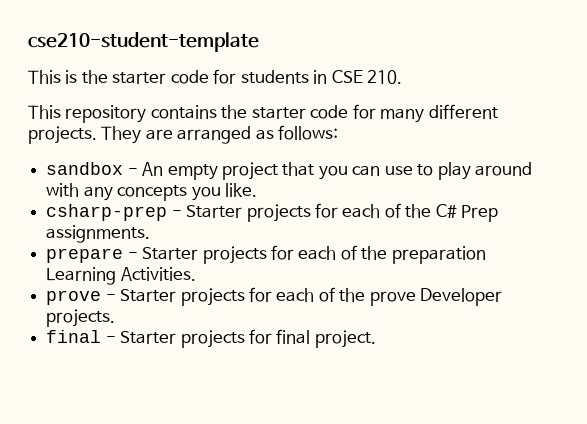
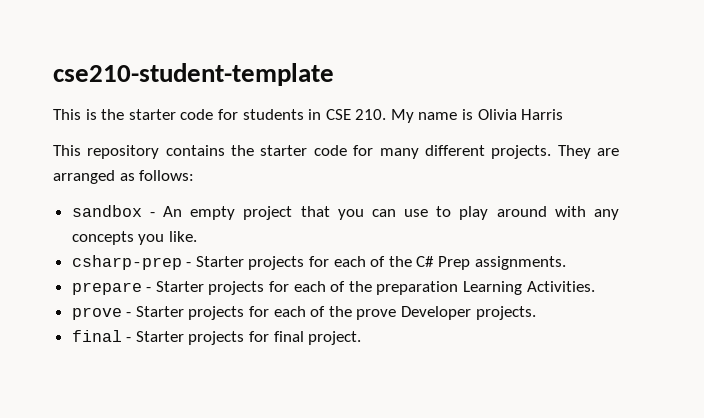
(403, 77) none -> [390,109,564,123] My name is Olivia Harris

